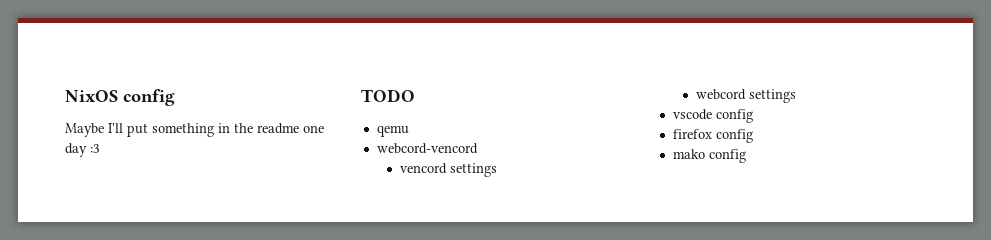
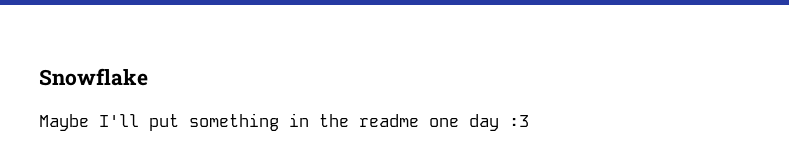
[65,89,175,106] NixOS config -> [39,68,148,86] Snowflake
[361,89,415,102] [376,125,409,137] [376,143,478,154] [399,163,497,177] [695,89,796,103] [672,109,753,123] [672,129,753,143] [672,149,746,163] // TODO // qemu // webcord-vencord // vencord settings // webcord settings // vscode config // firefox config // mako config -> (529, 121) none

